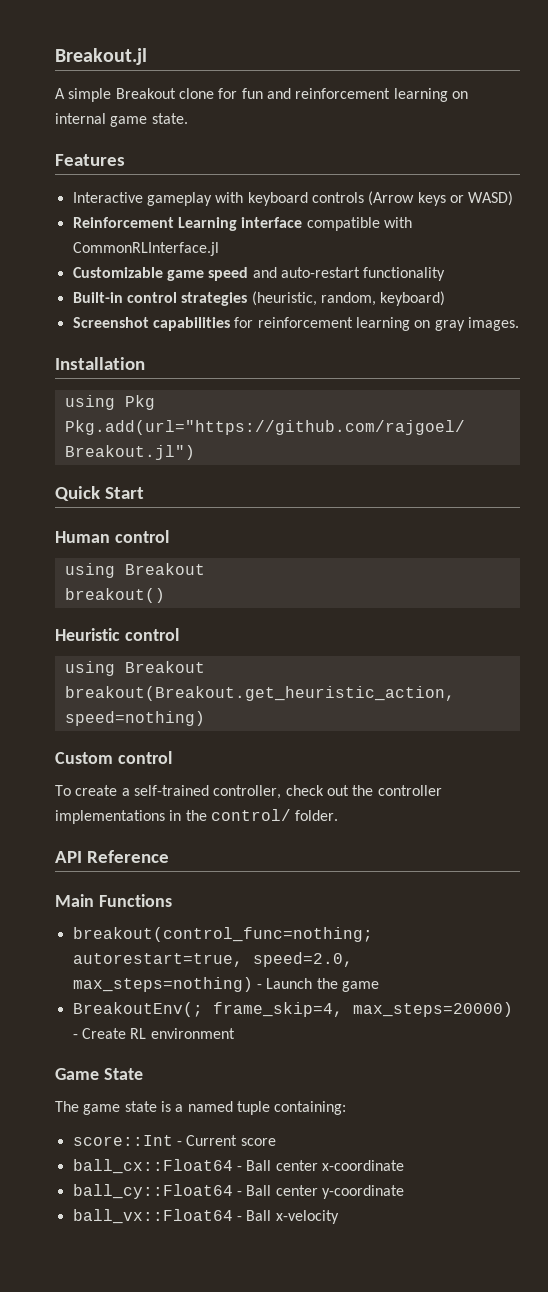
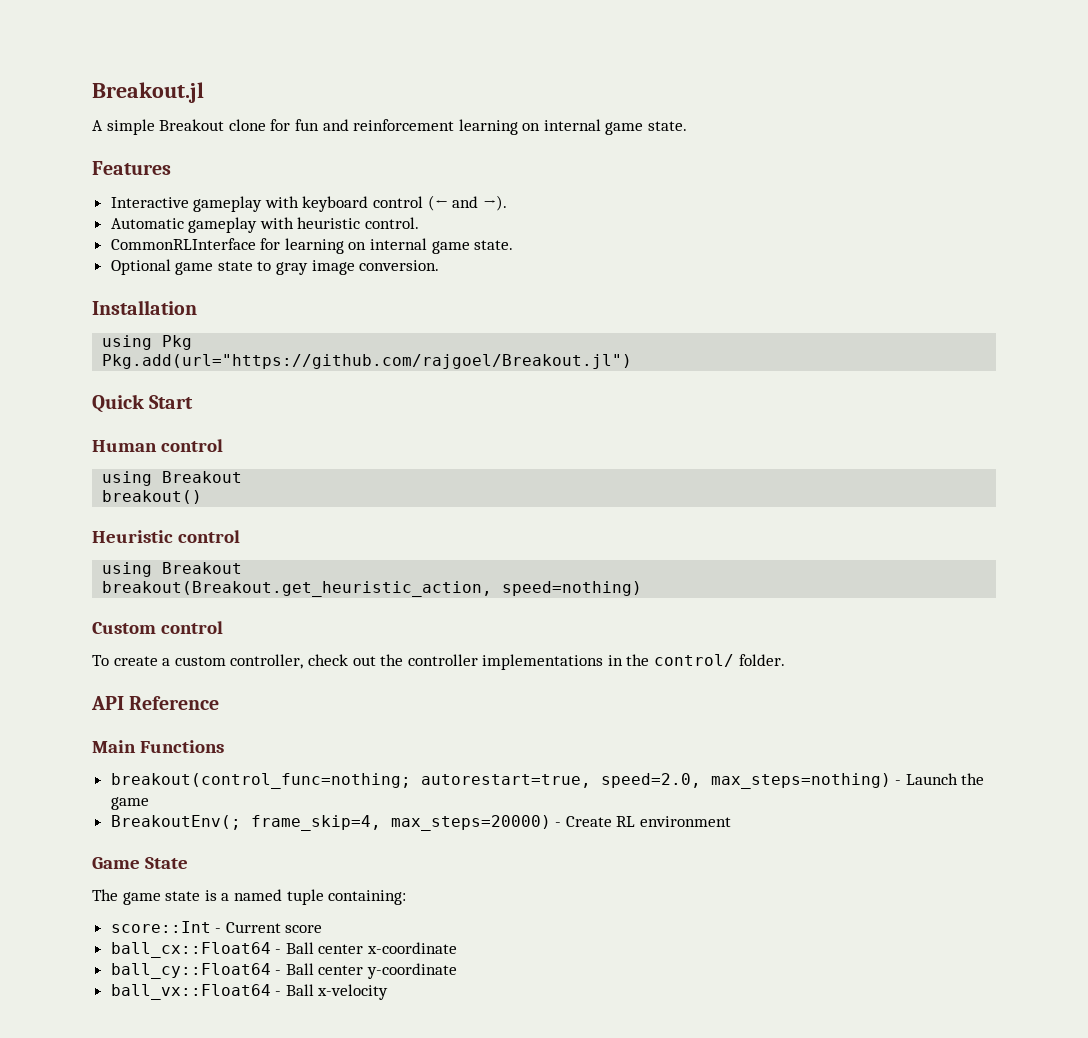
[311,191,514,206] [72,217,412,231] [72,242,219,256] [72,267,446,281] [72,291,446,306] [72,317,519,331] controls (Arrow keys or WASD) // Reinforcement Learning interface compatible with CommonRLInterface.jl // Customizable game speed and auto-restart functionality // Built-in control strategies (heuristic, random, keyboard) // Screenshot capabilities for reinforcement learning on gray images. -> [373,195,507,211] [110,217,420,233] [110,238,514,254] [110,259,440,275] control (← and →). // Automatic gameplay with heuristic control. // CommonRLInterface for learning on internal game state. // Optional game state to gray image conversion.
[133,785,209,796] self-trained -> [174,656,226,666] custom

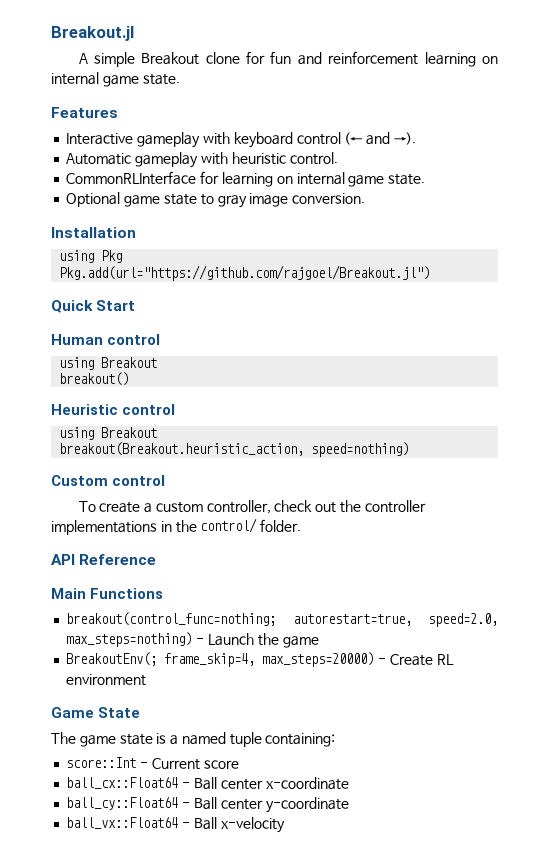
[102,581,493,597] breakout(Breakout.get_heuristic_action, -> [59,442,305,456] breakout(Breakout.heuristic_action,

